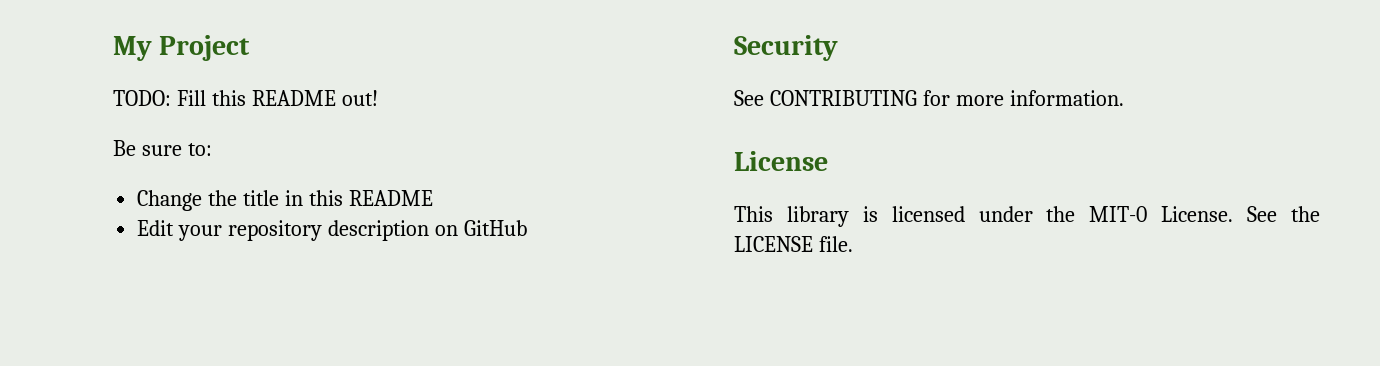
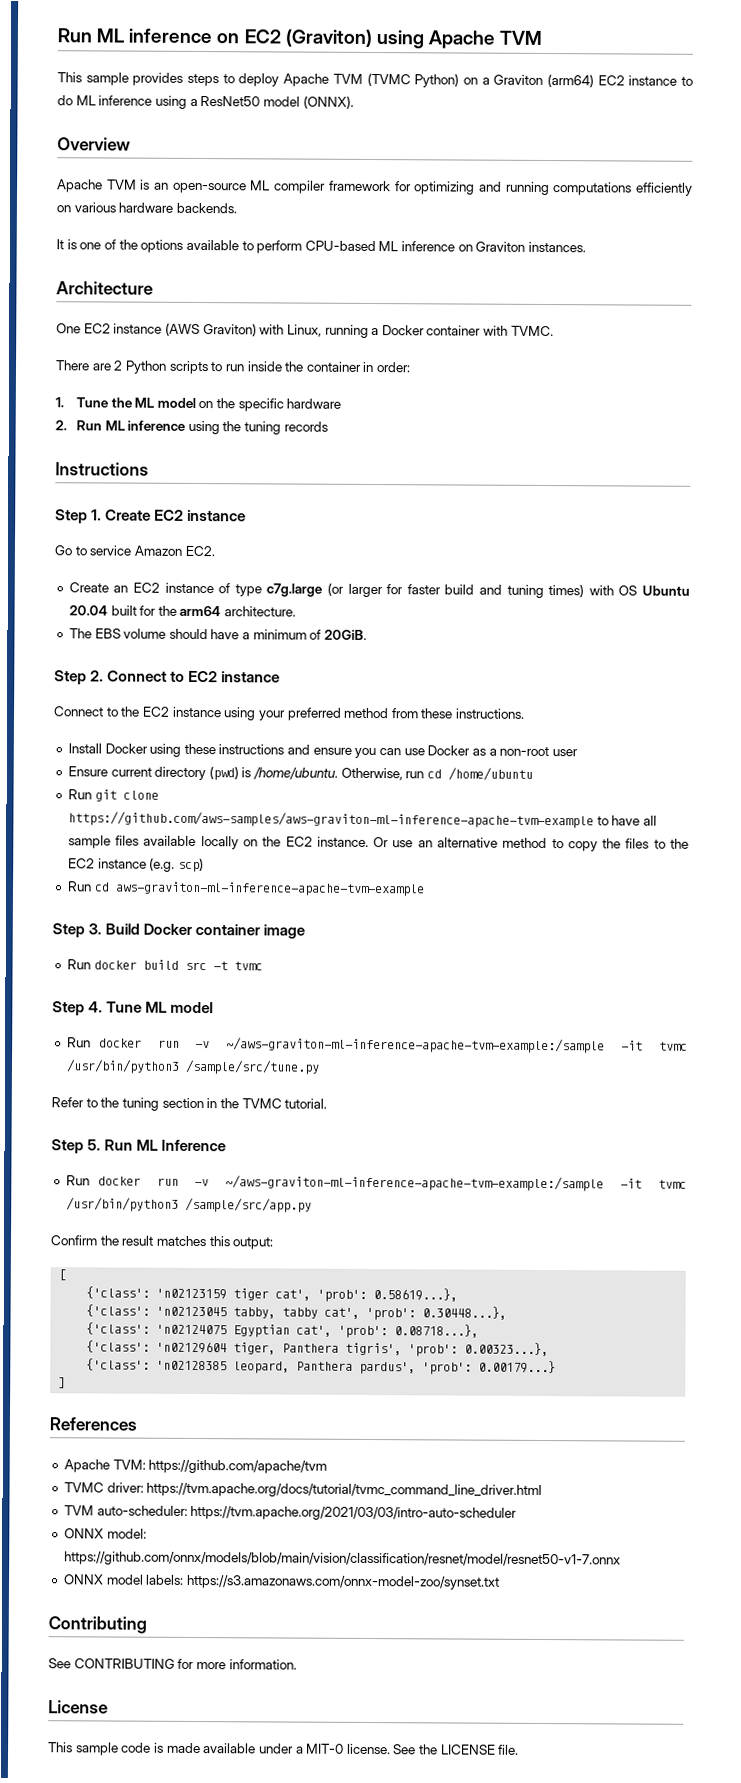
[113,35,251,61] [113,90,378,106] [113,140,212,156] [137,190,433,211] [137,220,527,241] [734,35,838,61] My Project // TODO: Fill this README out! // Be sure to: // Change the title in this README // Edit your repository description on GitHub // Security -> [57,28,543,49] [57,72,693,88] [57,95,354,109] [57,137,131,151] [57,179,693,196] [56,202,237,214] [56,239,587,254] [56,281,153,295] [56,322,554,338] [55,360,412,375] [55,397,342,412] [55,420,328,435] [55,462,149,476] [55,509,247,524] [54,545,215,557] [68,582,691,598] [68,605,297,617] [68,628,368,640] [54,670,281,685] [54,706,526,721] [67,743,578,759] [67,766,534,781] [67,789,159,802] [67,811,657,829] [67,835,689,852] [67,857,204,873] [66,881,425,897] [52,923,306,939] [66,959,263,971] [52,1001,214,1016] [66,1037,688,1054] [65,1059,320,1075] [51,1097,328,1111] [51,1139,227,1154] [65,1175,687,1192] [65,1197,312,1213] [50,1235,275,1250] [58,1269,67,1281] [86,1286,459,1302] [86,1304,508,1321] [86,1322,480,1339] [86,1340,550,1357] [86,1358,557,1375] [58,1377,67,1389] [49,1417,137,1431] [63,1459,328,1474] [63,1482,543,1499] [63,1505,518,1521] [63,1528,147,1539] [63,1551,621,1568] [63,1574,500,1590] [48,1616,147,1634] Run ML inference on EC2 (Graviton) using Apache TVM // This sample provides steps to deploy Apache TVM (TVMC Python) on a Graviton (arm64) EC2 instance to do ML inference using a ResNet50 model (ONNX). // Overview // Apache TVM is an open-source ML compiler framework for optimizing and running computations efficiently on various hardware backends. // It is one of the options available to perform CPU-based ML inference on Graviton instances. // Architecture // One EC2 instance (AWS Graviton) with Linux, running a Docker container with TVMC. // There are 2 Python scripts to run inside the container in order: // 1. Tune the ML model on the specific hardware // 2. Run ML inference using the tuning records // Instructions // Step 1. Create EC2 instance // Go to service Amazon EC2. // Create an EC2 instance of type c7g.large (or larger for faster build and tuning times) with OS Ubuntu 20.04 built for the arm64 architecture. // The EBS volume should have a minimum of 20GiB. // Step 2. Connect to EC2 instance // Connect to the EC2 instance using your preferred method from these instructions. // Install Docker using these instructions and ensure you can use Docker as a non-root user // Ensure current directory (pwd) is /home/ubuntu. Otherwise, run cd /home/ubuntu // Run git clone https://github.com/aws-samples/aws-graviton-ml-inference-apache-tvm-example to have all sample files available locally on the EC2 instance. Or use an alternative method to copy the files to the EC2 instance (e.g. scp) // Run cd aws-graviton-ml-inference-apache-tvm-example // Step 3. Build Docker container image // Run docker build src -t tvmc // Step 4. Tune ML model // Run docker run -v ~/aws-graviton-ml-inference-apache-tvm-example:/sample -it tvmc /usr/bin/python3 /sample/src/tune.py // Refer to the tuning section in the TVMC tutorial. // Step 5. Run ML Inference // Run docker run -v ~/aws-graviton-ml-inference-apache-tvm-example:/sample -it tvmc /usr/bin/python3 /sample/src/app.py // Confirm the result matches this output: // [ // {'class': 'n02123159 tiger cat', 'prob': 0.58619...}, // {'class': 'n02123045 tabby, tabby cat', 'prob': 0.30448...}, // {'class': 'n02124075 Egyptian cat', 'prob': 0.08718...}, // {'class': 'n02129604 tiger, Panthera tigris', 'prob': 0.00323...}, // {'class': 'n02128385 leopard, Panthera pardus', 'prob': 0.00179...} // ] // References // Apache TVM: https://github.com/apache/tvm // TVMC driver: https://tvm.apache.org/docs/tutorial/tvmc_command_line_driver.html // TVM auto-scheduler: https://tvm.apache.org/2021/03/03/intro-auto-scheduler // ONNX model: https://github.com/onnx/models/blob/main/vision/classification/resnet/model/resnet50-v1-7.onnx // ONNX model labels: https://s3.amazonaws.com/onnx-model-zoo/synset.txt // Contributing
[786,206,1234,227] library is licensed under the MIT-0 License. -> [75,1742,391,1756] sample code is made available under a MIT-0 license.

